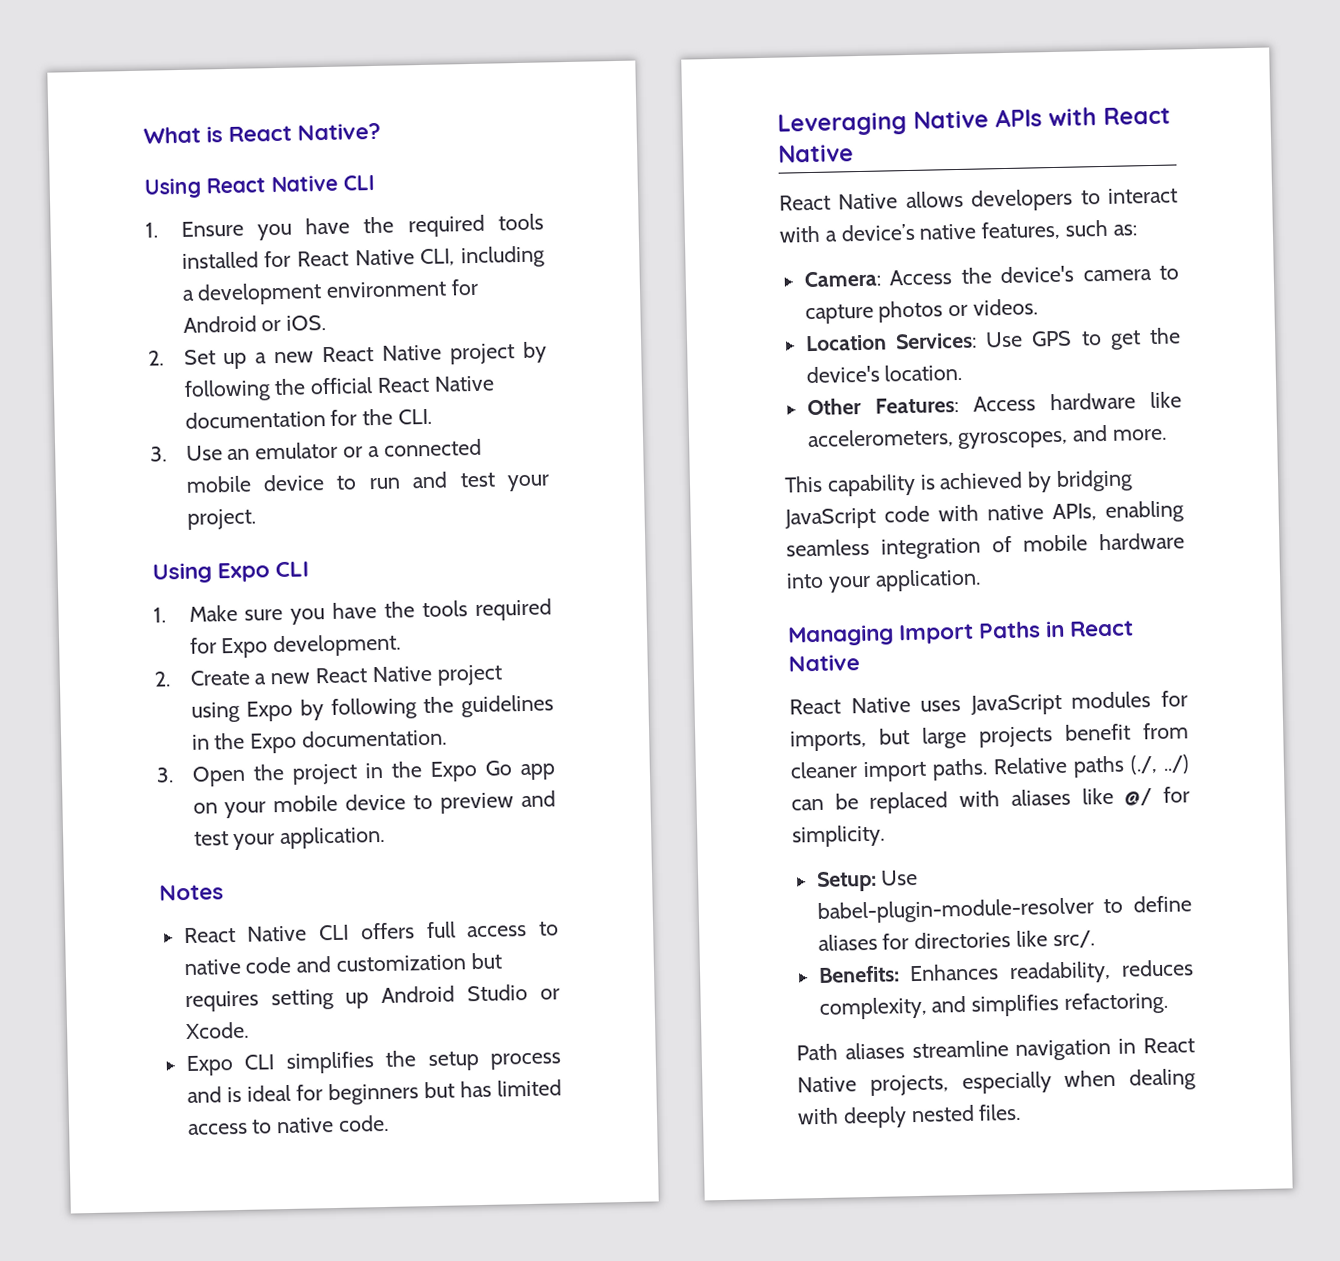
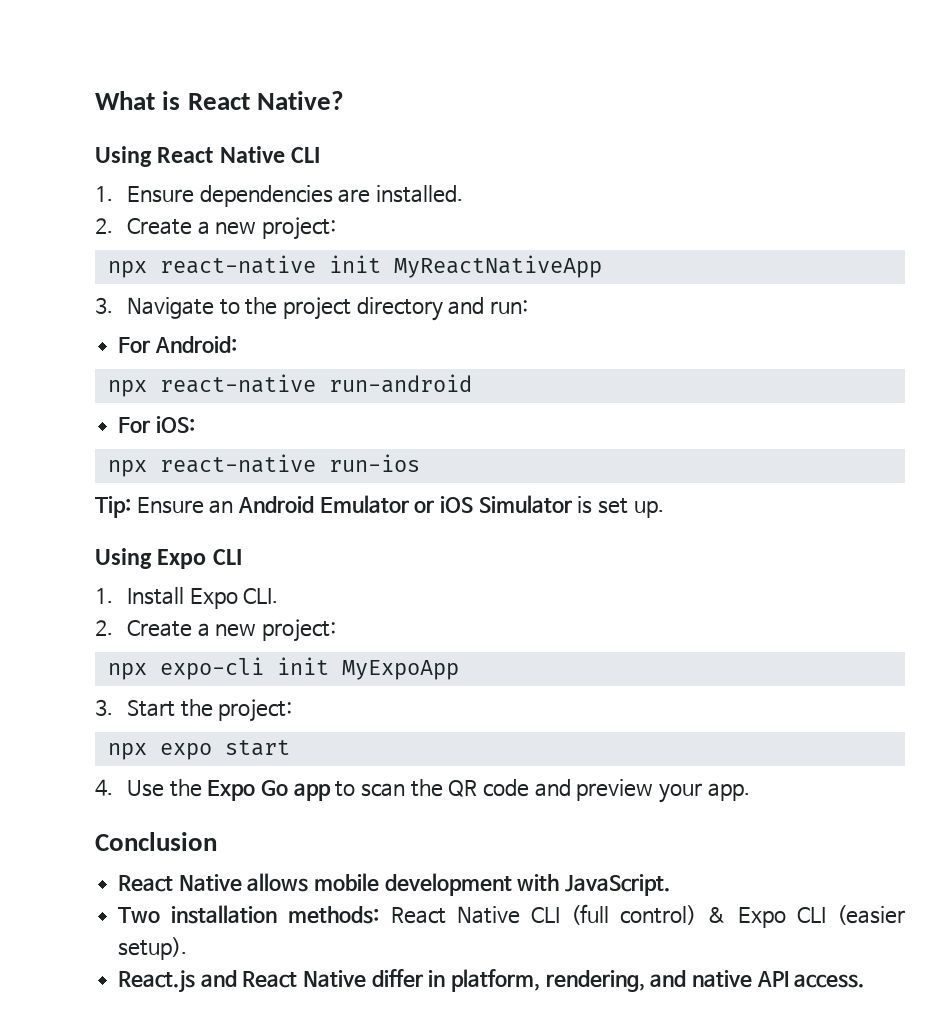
[256,213,544,241] [181,245,545,269] [181,278,479,306] [182,315,327,333] [148,341,547,370] [183,375,495,402] [184,408,432,429] [150,438,482,462] [185,471,550,493] [186,508,256,530] [152,561,310,584] [153,598,552,625] [189,633,402,659] [154,664,503,687] [190,694,554,723] [191,728,447,754] [156,760,556,787] [192,790,556,819] [193,825,386,851] [159,884,224,901] [183,921,559,944] [183,952,502,976] [184,983,560,1013] [184,1021,249,1040] [185,1050,561,1077] [186,1079,562,1106] [187,1114,390,1136] [777,106,1171,137] [778,144,854,163] [779,187,1178,212] [779,219,1137,243] [803,265,1179,288] [804,298,1039,325] [804,327,1181,352] [805,363,963,384] [806,391,1182,416] [806,424,1168,450] [784,469,1134,497] [784,500,1184,530] [786,532,1185,560] [786,568,981,593] [787,620,1135,647] [788,654,860,672] [789,690,1188,716] [790,722,1189,752] [790,754,1190,783] [791,786,1190,814] [792,824,885,848] [816,869,919,893] [816,895,1192,925] [817,930,1095,952] [817,959,1194,985] [818,991,1169,1021] [796,1037,1195,1061] [797,1068,1196,1096] [797,1103,1022,1129] you have the required tools installed for React Native CLI, including a development environment for Android or iOS. // 2. Set up a new React Native project by following the official React Native documentation for the CLI. // 3. Use an emulator or a connected mobile device to run and test your project. // Using Expo CLI // 1. Make sure you have the tools required for Expo development. // 2. Create a new React Native project using Expo by following the guidelines in the Expo documentation. // 3. Open the project in the Expo Go app on your mobile device to preview and test your application. // Notes // React Native CLI offers full access to native code and customization but requires setting up Android Studio or Xcode. // Expo CLI simplifies the setup process and is ideal for beginners but has limited access to native code. // Leveraging Native APIs with React Native // React Native allows developers to interact with a device’s native features, such as: // Camera: Access the device's camera to capture photos or videos. // Location Services: Use GPS to get the device's location. // Other Features: Access hardware like accelerometers, gyroscopes, and more. // This capability is achieved by bridging JavaScript code with native APIs, enabling seamless integration of mobile hardware into your application. // Managing Import Paths in React Native // React Native uses JavaScript modules for imports, but large projects benefit from cleaner import paths. Relative paths (./, ../) can be replaced with aliases like @/ for simplicity. // Setup: Use babel-plugin-module-resolver to define aliases for directories like src/. // Benefits: Enhances readability, reduces complexity, and simplifies refactoring. // Path aliases streamline navigation in React Native projects, especially when dealing with deeply nested files. -> [199,185,464,207] [95,217,337,240] [107,255,602,278] [95,297,529,321] [118,336,237,353] [107,374,472,397] [118,416,195,433] [107,454,420,477] [95,495,664,518] [95,548,242,569] [95,587,279,609] [95,619,337,642] [107,657,459,680] [95,699,293,722] [107,740,290,760] [95,779,750,803] [95,832,217,851] [118,873,671,896] [118,904,906,928] [118,937,188,960] [118,969,865,993] dependencies are installed. // 2. Create a new project: // npx react-native init MyReactNativeApp // 3. Navigate to the project directory and run: // For Android: // npx react-native run-android // For iOS: // npx react-native run-ios // Tip: Ensure an Android Emulator or iOS Simulator is set up. // Using Expo CLI // 1. Install Expo CLI. // 2. Create a new project: // npx expo-cli init MyExpoApp // 3. Start the project: // npx expo start // 4. Use the Expo Go app to scan the QR code and preview your app. // Conclusion // React Native allows mobile development with JavaScript. // Two installation methods: React Native CLI (full control) & Expo CLI (easier setup). // React.js and React Native differ in platform, rendering, and native API access.

